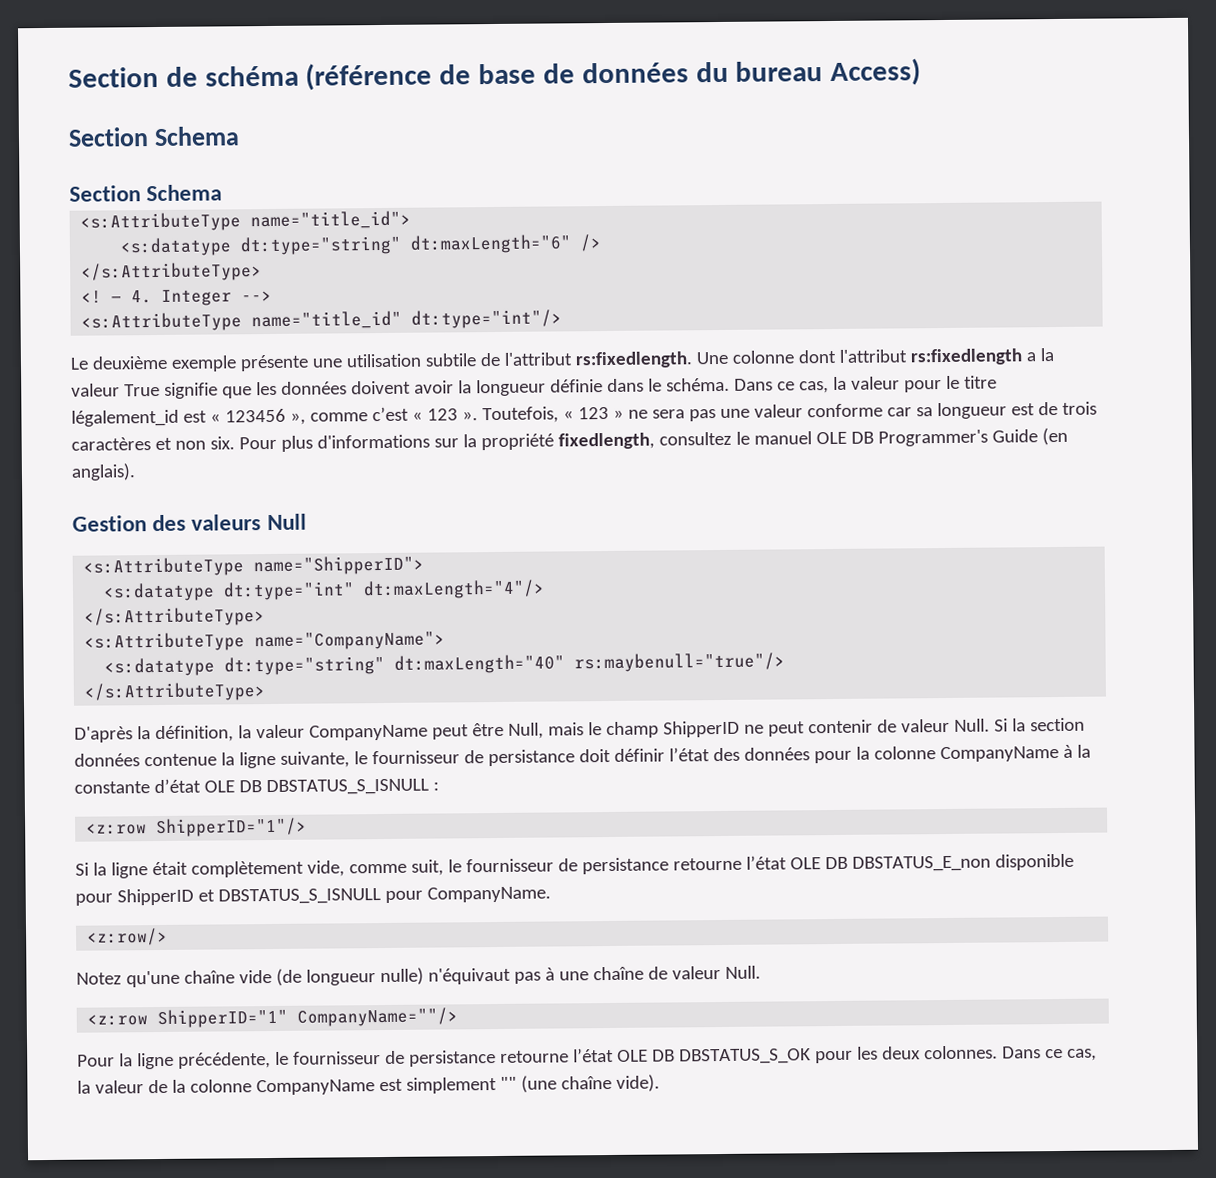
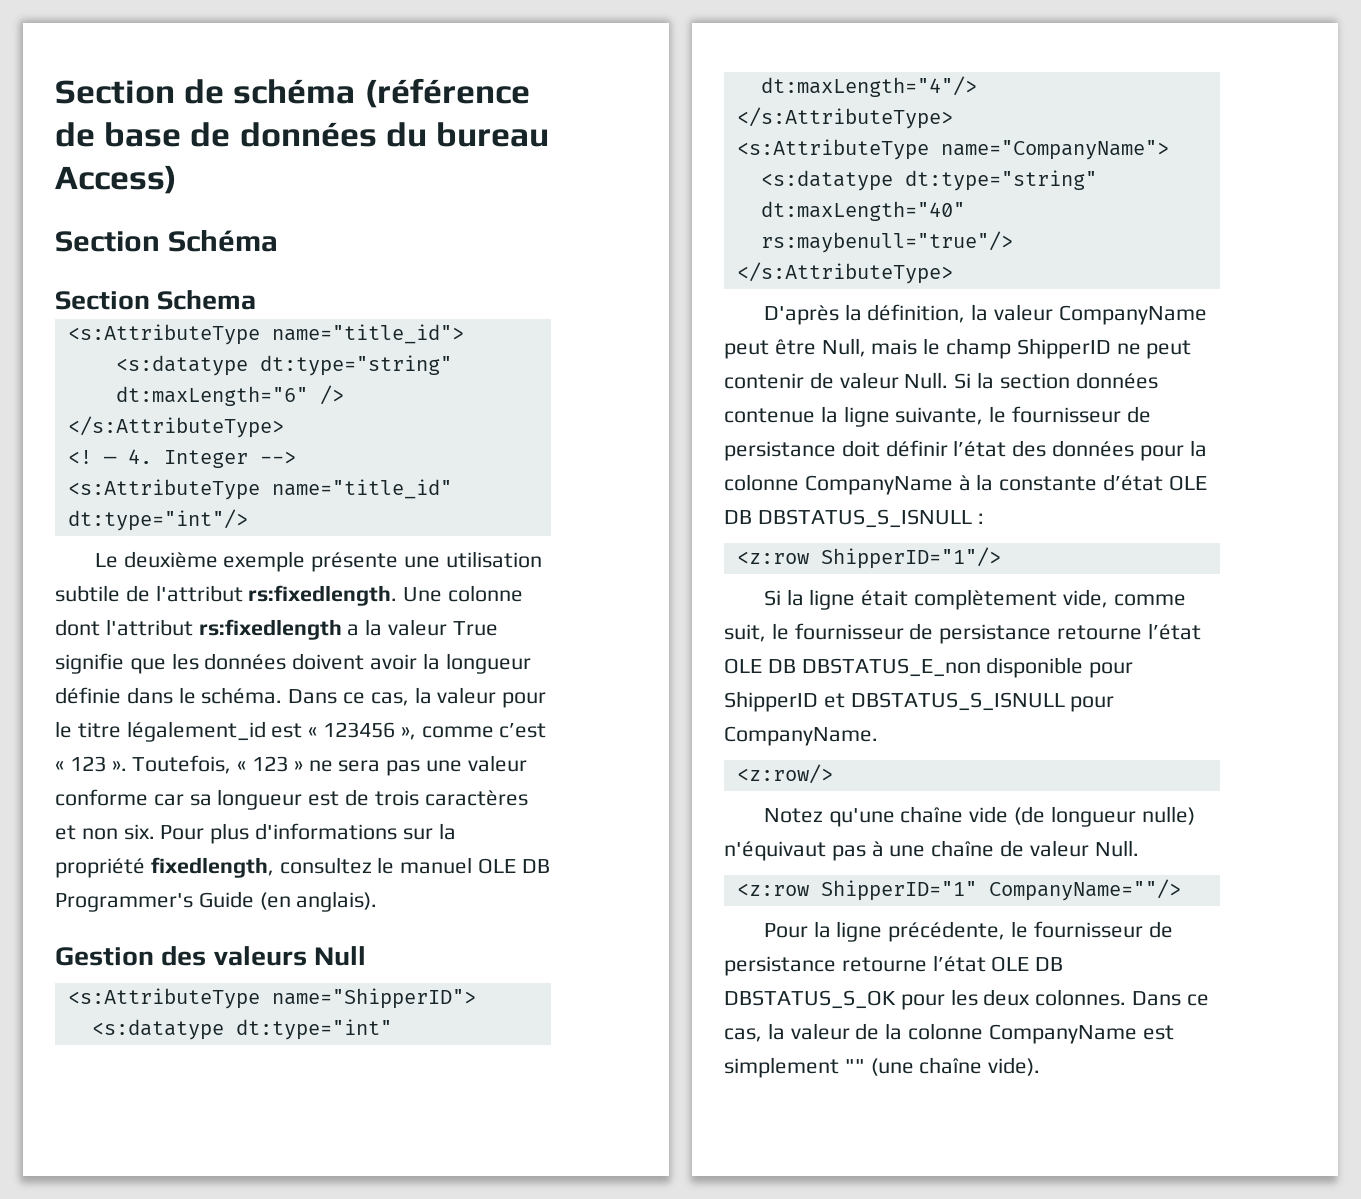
[154,126,241,147] Schema -> [168,230,279,252] Schéma

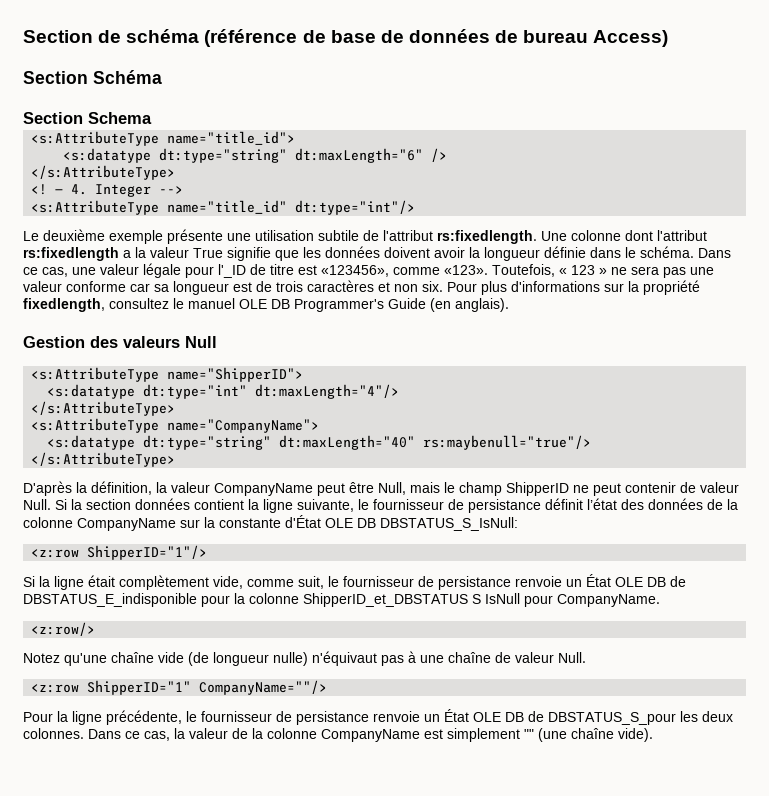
[385,122,427,147] du -> [495,30,519,43] de
[414,687,547,708] [55,721,547,742] [55,756,127,772] la valeur pour le titre légalement_id est « 123456 », comme c’est « 123 ». -> [72,263,488,278] une valeur légale pour l'_ID de titre est «123456», comme «123».
[724,408,815,423] contenue -> [194,499,244,510] contient
[841,440,948,457] doit définir -> [545,498,583,510] définit
[1139,440,1207,461] [724,474,971,495] pour la colonne CompanyName à -> [707,499,738,510] [23,517,200,531] de la colonne CompanyName sur
[1103,474,1207,491] [724,509,984,528] d’état OLE DB DBSTATUS_S_ISNULL : -> [285,515,518,531] d'État OLE DB DBSTATUS_S_IsNull:
[1057,623,1201,640] [724,657,1134,678] [724,691,1065,712] retourne l’état OLE DB DBSTATUS_E_non disponible pour ShipperID et DBSTATUS_S_ISNULL -> [515,574,686,587] [23,593,520,607] renvoie un État OLE DB de DBSTATUS_E_indisponible pour la colonne ShipperID_et_DBSTATUS S IsNull
[841,955,1064,972] [724,990,945,1010] retourne l’état OLE DB DBSTATUS_S_OK pour -> [373,709,676,725] renvoie un État OLE DB de DBSTATUS_S_pour

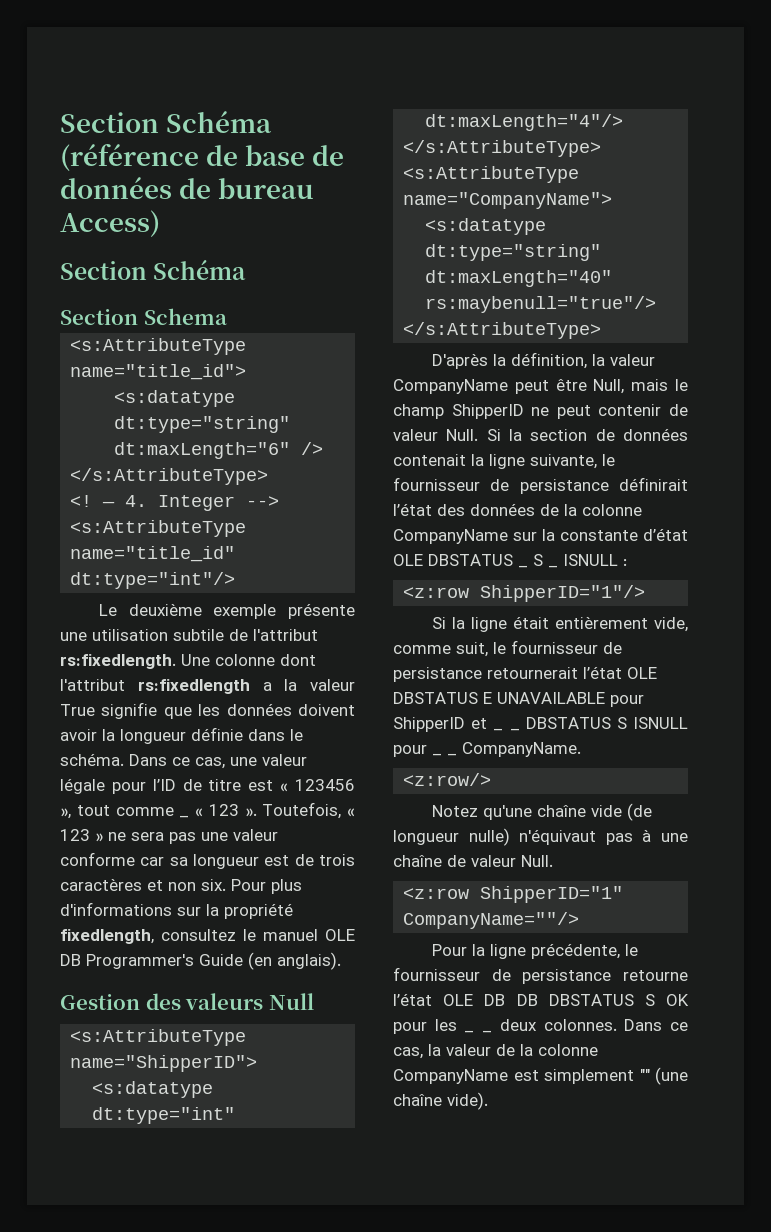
[23,29,200,43] Section de schéma -> [60,111,273,133] Section Schéma
[218,264,246,278] l'_ID -> [152,779,176,791] l’ID
[321,265,488,277] «123456», comme «123». -> [280,779,355,792] [60,804,257,819] « 123456 », tout comme _ « 123 ».
[135,498,244,510] données contient -> [595,428,688,441] [393,454,466,466] de données contenait
[545,498,583,510] définit -> [619,477,688,491] définirait
[285,515,518,531] d'État OLE DB DBSTATUS_S_IsNull: -> [643,528,688,541] [393,554,627,568] d’état OLE DBSTATUS _ S _ ISNULL :
[119,575,209,590] complètement -> [555,616,649,629] entièrement
[515,574,686,587] [23,593,553,607] renvoie un État OLE DB de DBSTATUS_E_indisponible pour la colonne ShipperID_et_DBSTATUS S IsNull pour -> [487,666,657,679] [393,692,644,707] [393,717,688,732] [393,745,457,757] retournerait l’état OLE DBSTATUS E UNAVAILABLE pour ShipperID et _ _ DBSTATUS S ISNULL pour _ _
[373,709,698,725] renvoie un État OLE DB de DBSTATUS_S_pour les -> [623,970,688,981] [393,993,689,1006] [393,1019,493,1034] retourne l’état OLE DB DB DBSTATUS S OK pour les _ _

